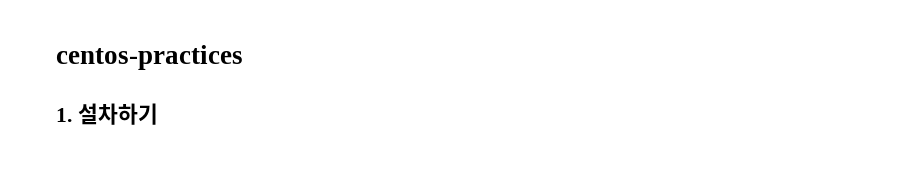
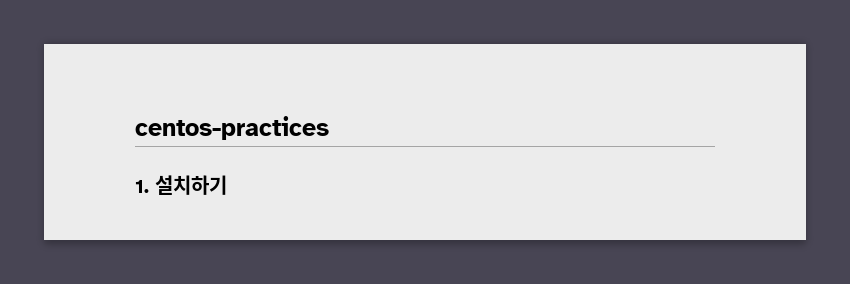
[77,103,158,125] 설차하기 -> [155,175,227,195] 설치하기

